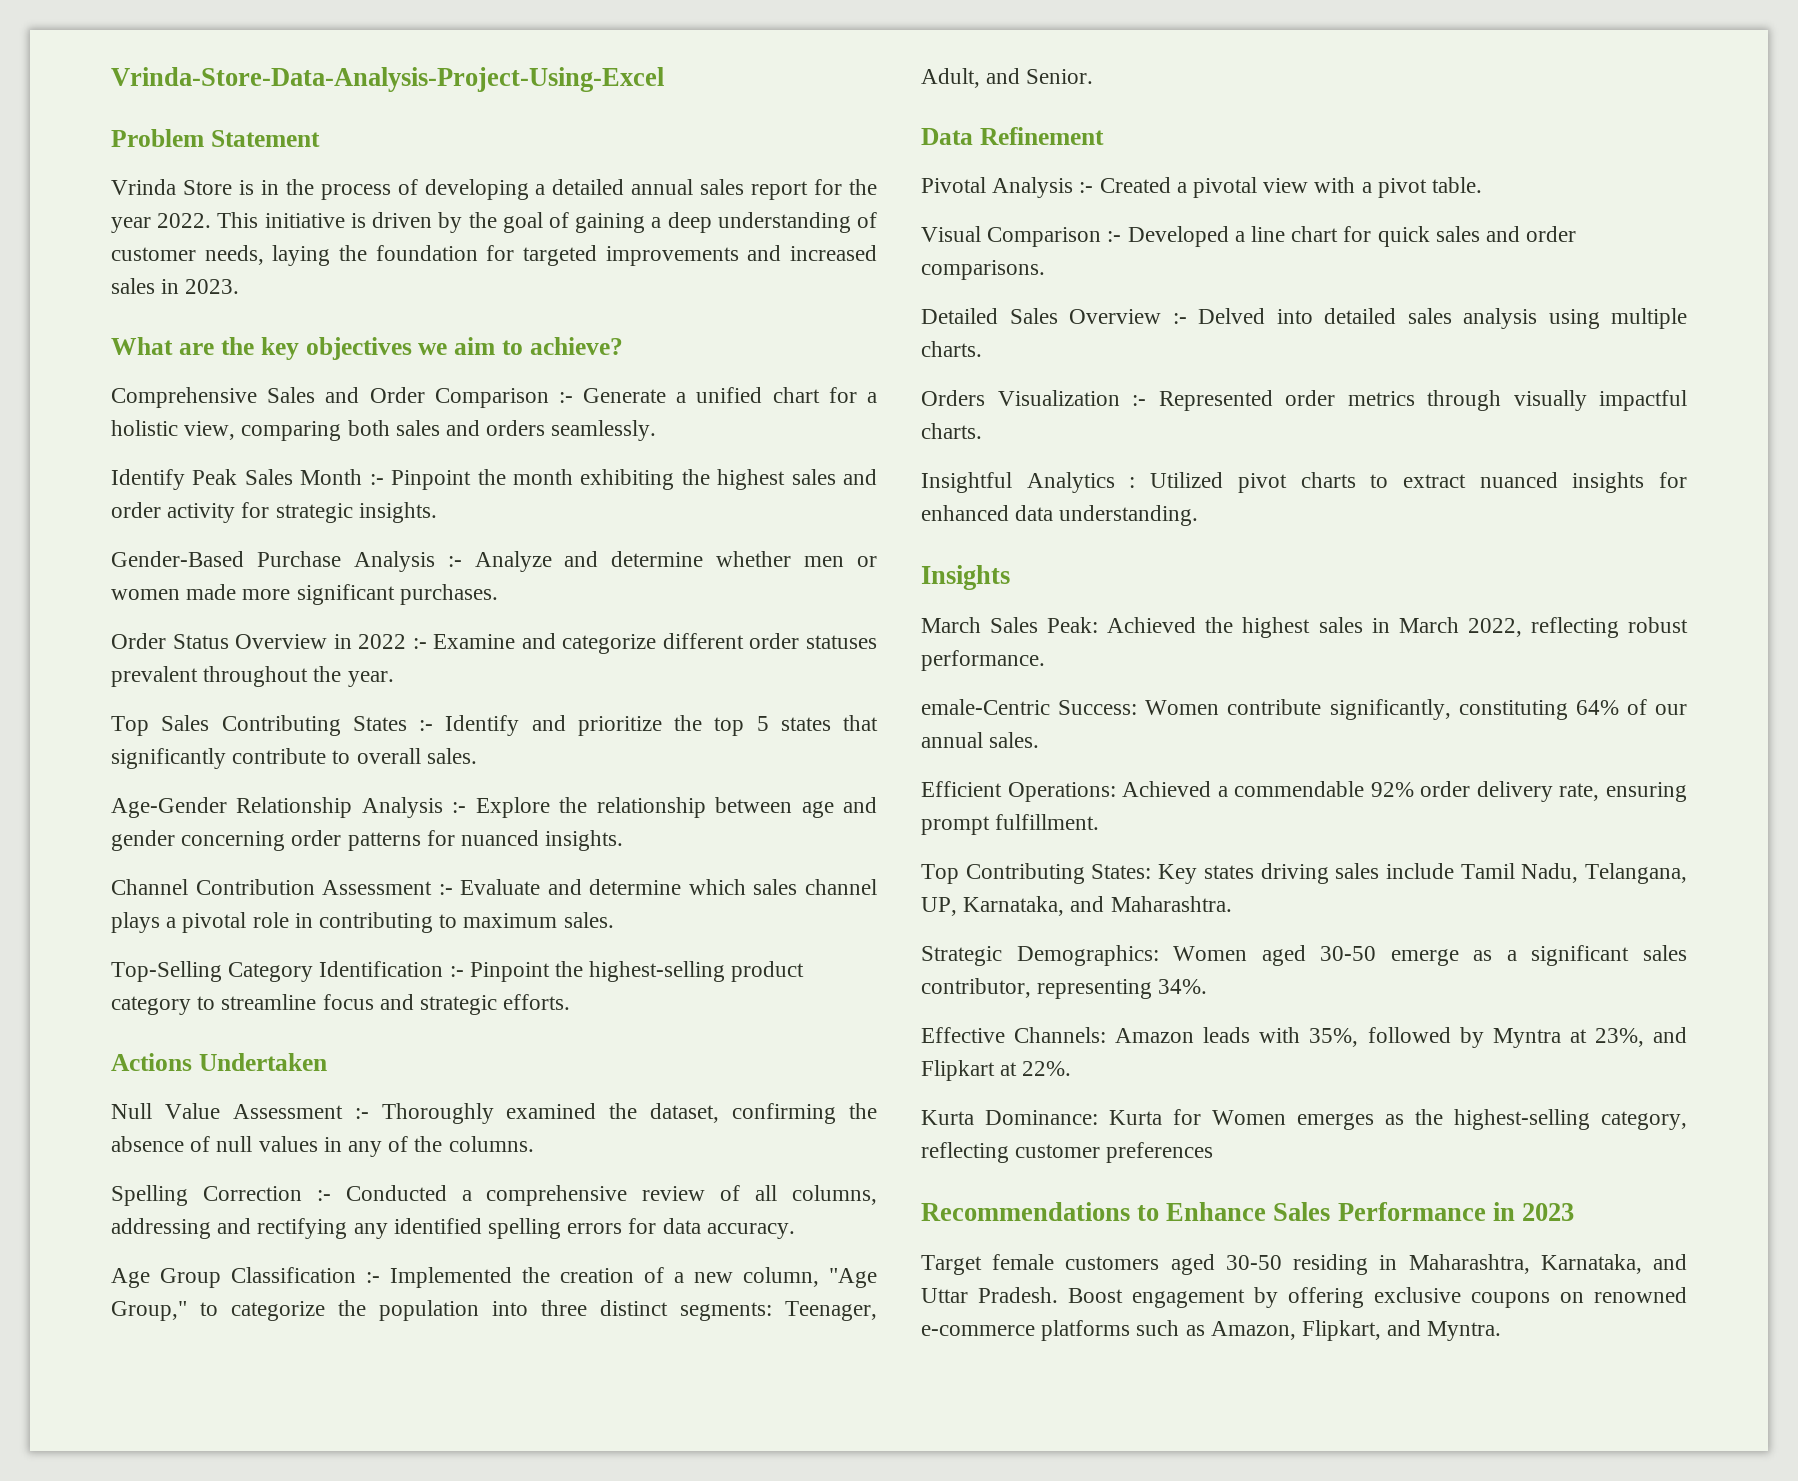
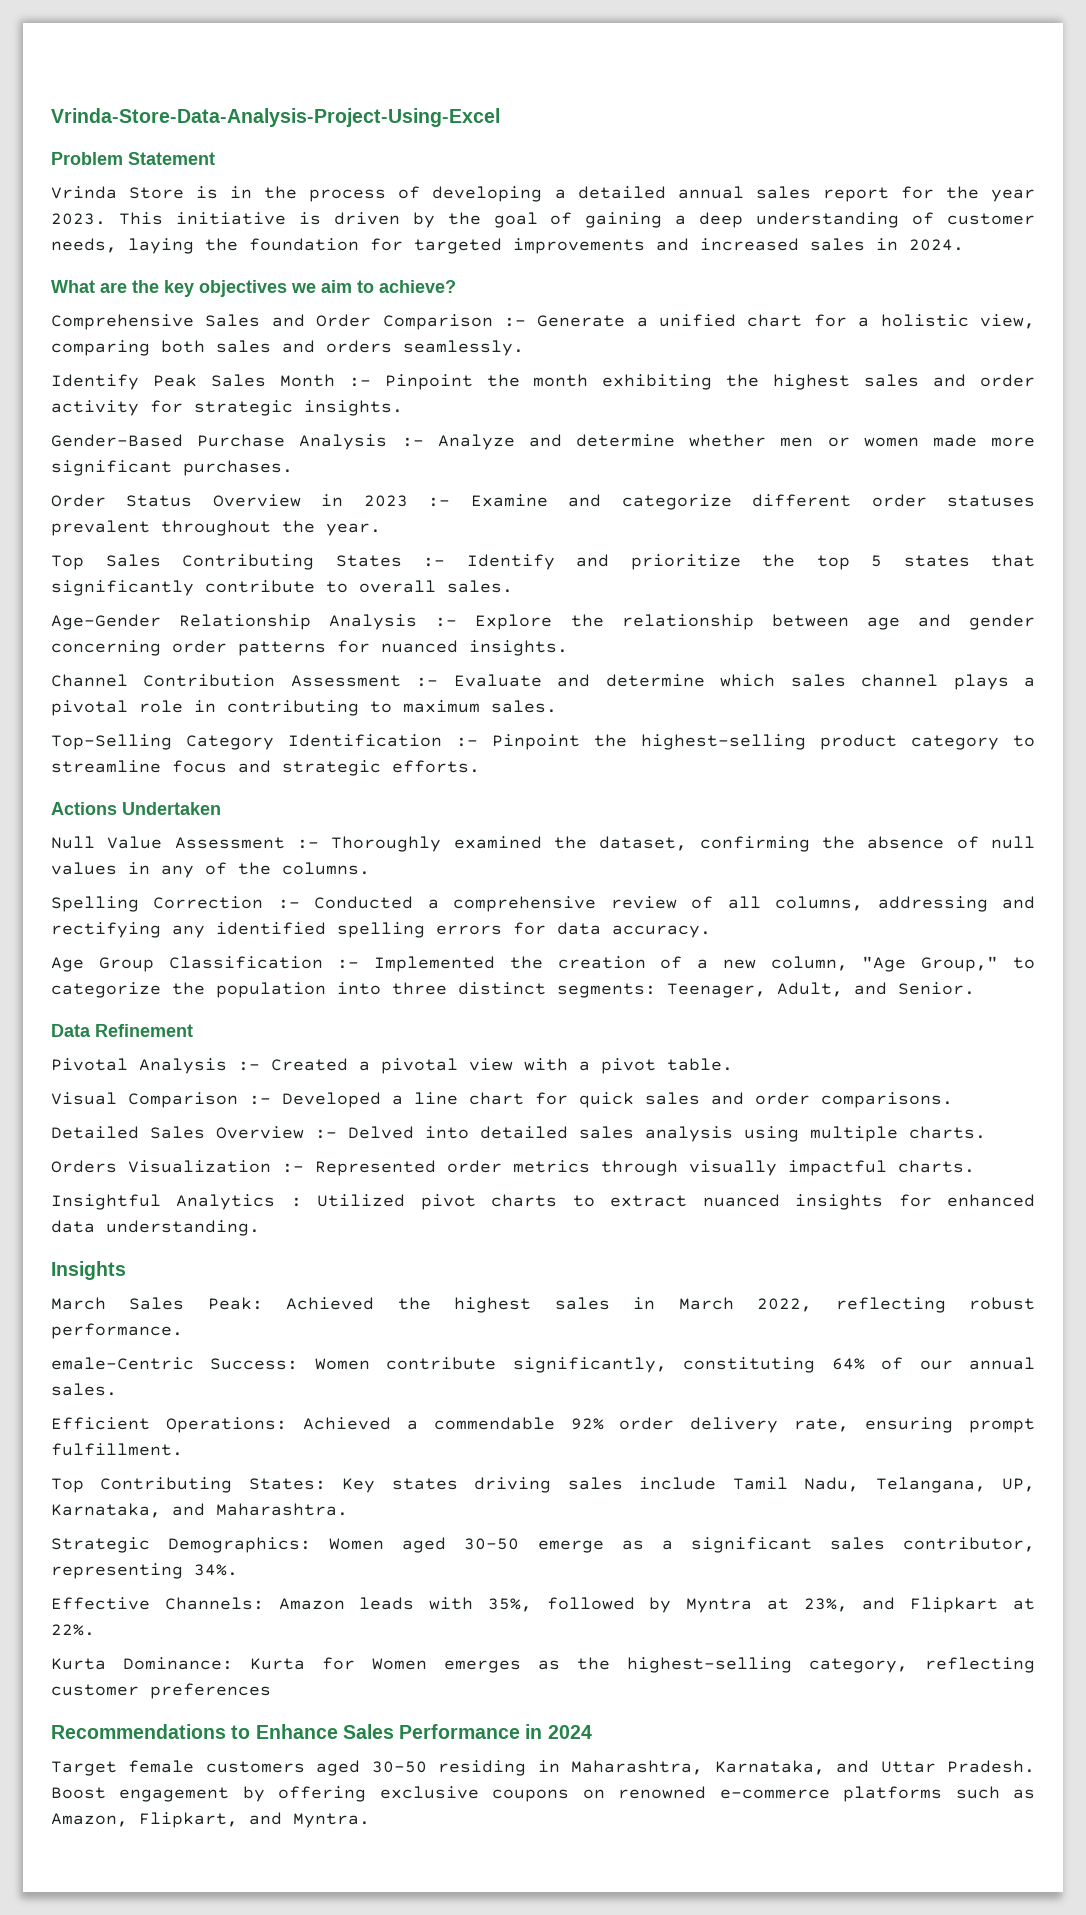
[157,213,212,228] 2022. -> [51,213,106,225] 2023.
[185,279,240,294] 2023. -> [909,239,964,251] 2024.
[358,634,407,649] 2022 -> [363,495,408,507] 2023
[1521,1203,1574,1221] 2023 -> [547,1725,592,1739] 2024

